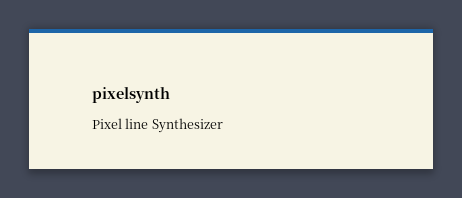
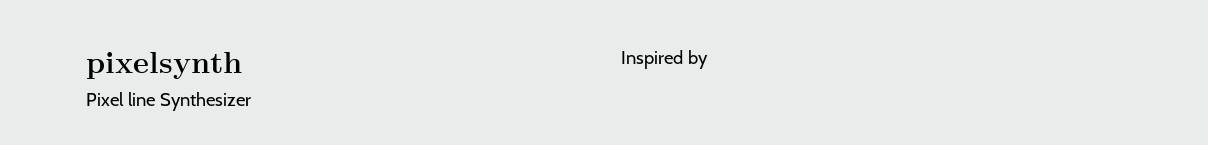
(223, 125) none -> [621,50,708,69] // Inspired by

